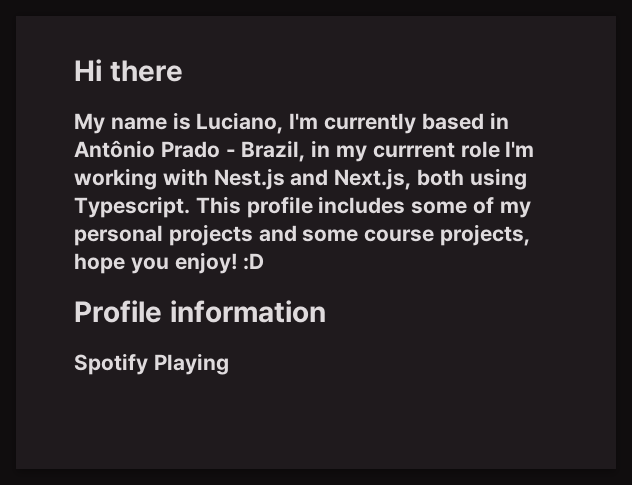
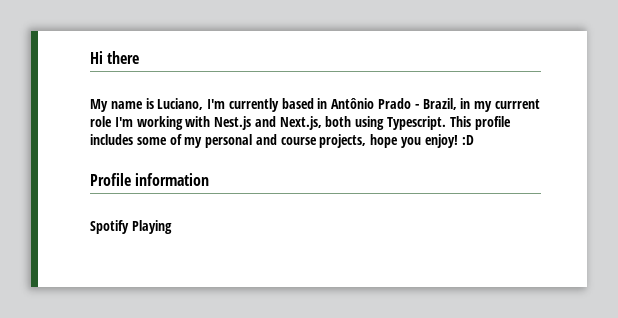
[168,224,359,246] projects and some -> [255,134,277,145] and

